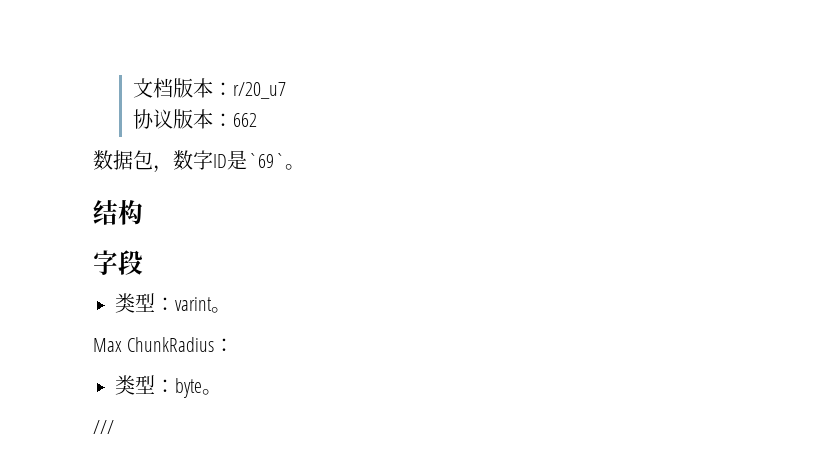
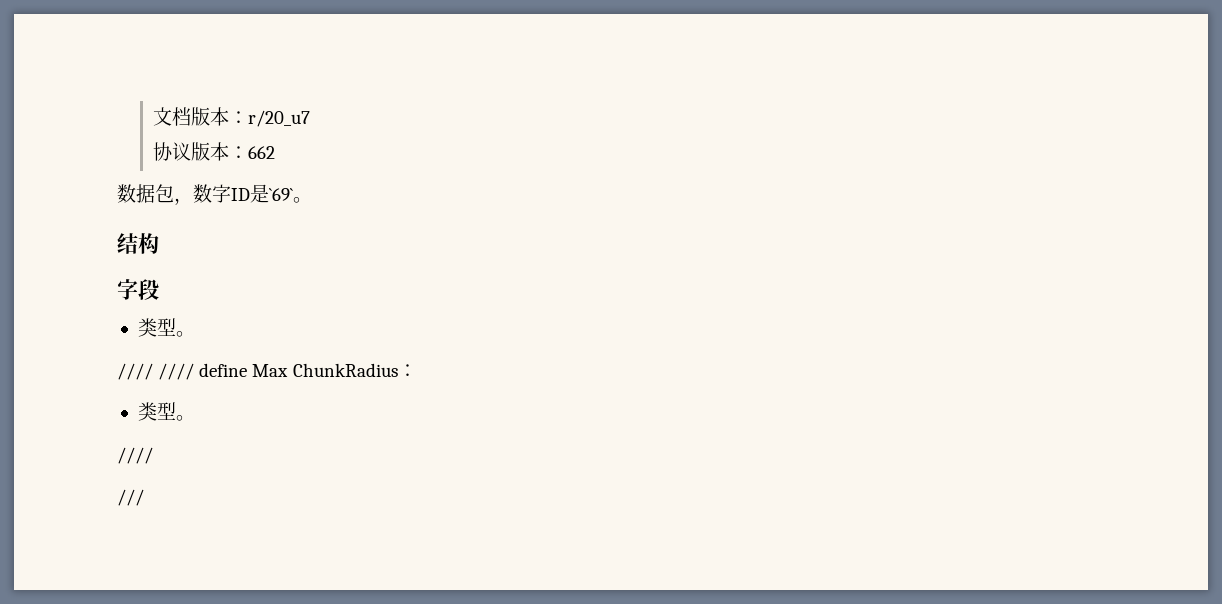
[155,297,231,313] ：varint。 // -> [175,331,195,337] [117,363,248,380] 。 // //// //// define
[155,378,222,398] ：byte。 -> [175,415,195,421] [117,447,153,464] 。 // ////

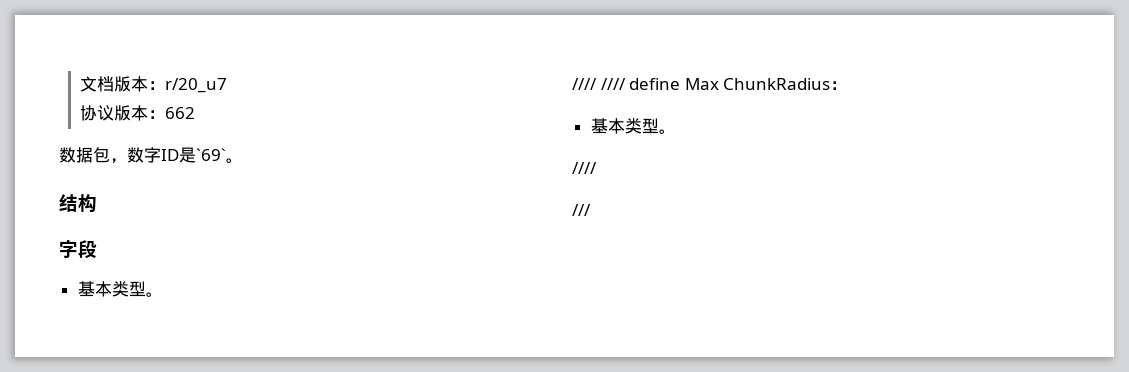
(159, 289) none -> [77,281,112,297] 基本
(417, 370) none -> [590,118,625,134] 基本

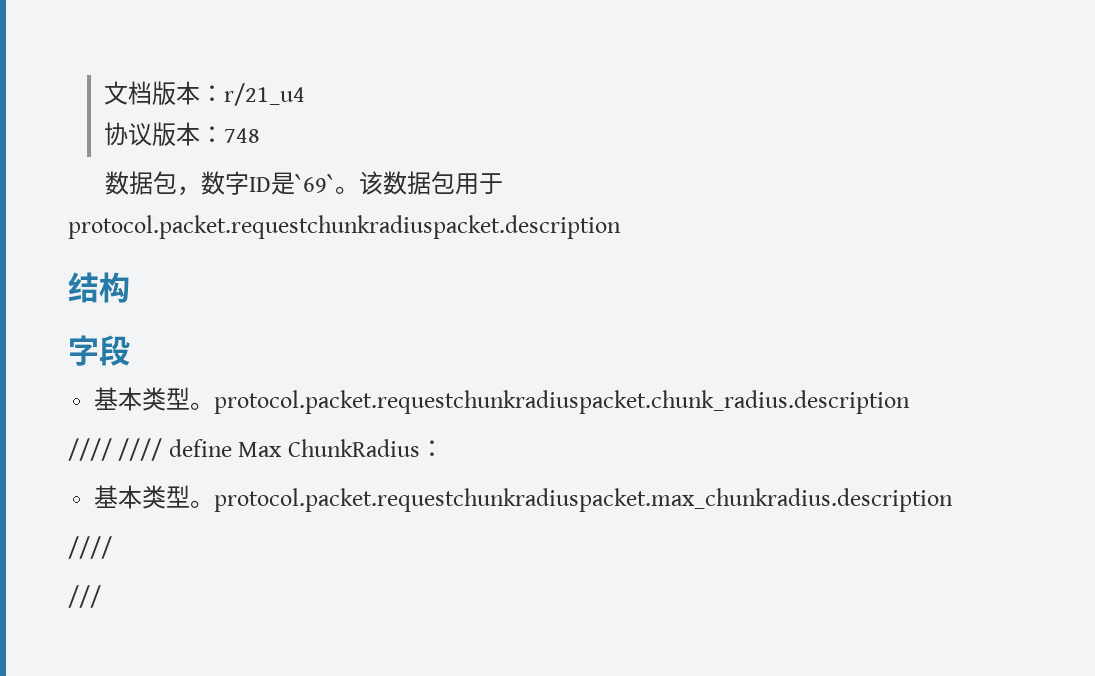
[165,78,228,93] r/20_u7 -> [223,83,305,106] r/21_u4
[165,107,196,119] 662 -> [223,128,260,143] 748
(243, 160) none -> [358,171,503,195] [68,215,621,239] 该数据包用于protocol.packet.requestchunkradiuspacket.description
(163, 294) none -> [214,390,911,414] protocol.packet.requestchunkradiuspacket.chunk_radius.description
(676, 131) none -> [214,488,954,512] protocol.packet.requestchunkradiuspacket.max_chunkradius.description

